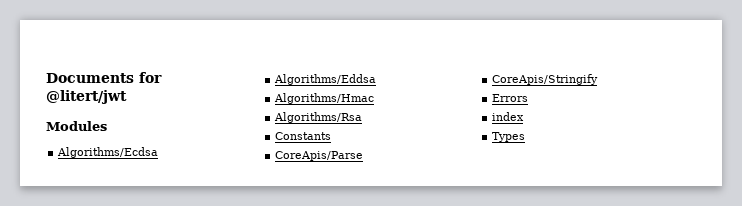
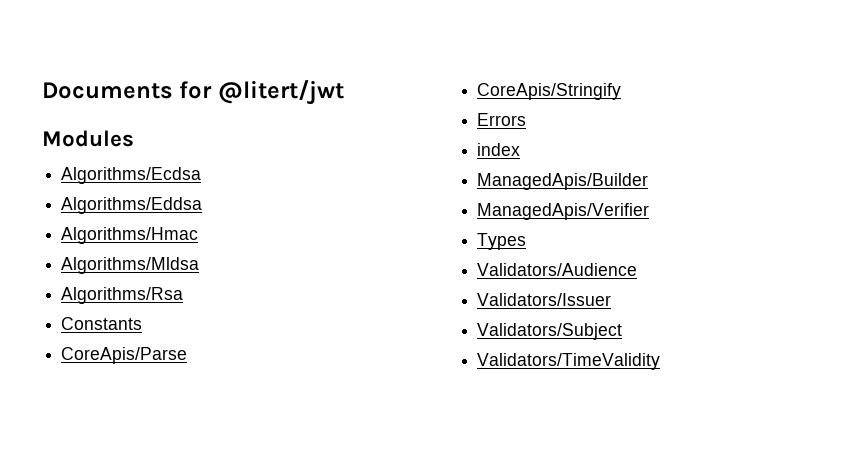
(375, 98) none -> [61,257,200,274] // Algorithms/Mldsa
(525, 116) none -> [477,173,649,190] [477,203,650,220] // ManagedApis/Builder // ManagedApis/Verifier
(526, 137) none -> [477,263,638,276] [477,293,612,306] [477,323,623,340] [477,353,661,370] // Validators/Audience // Validators/Issuer // Validators/Subject // Validators/TimeValidity

